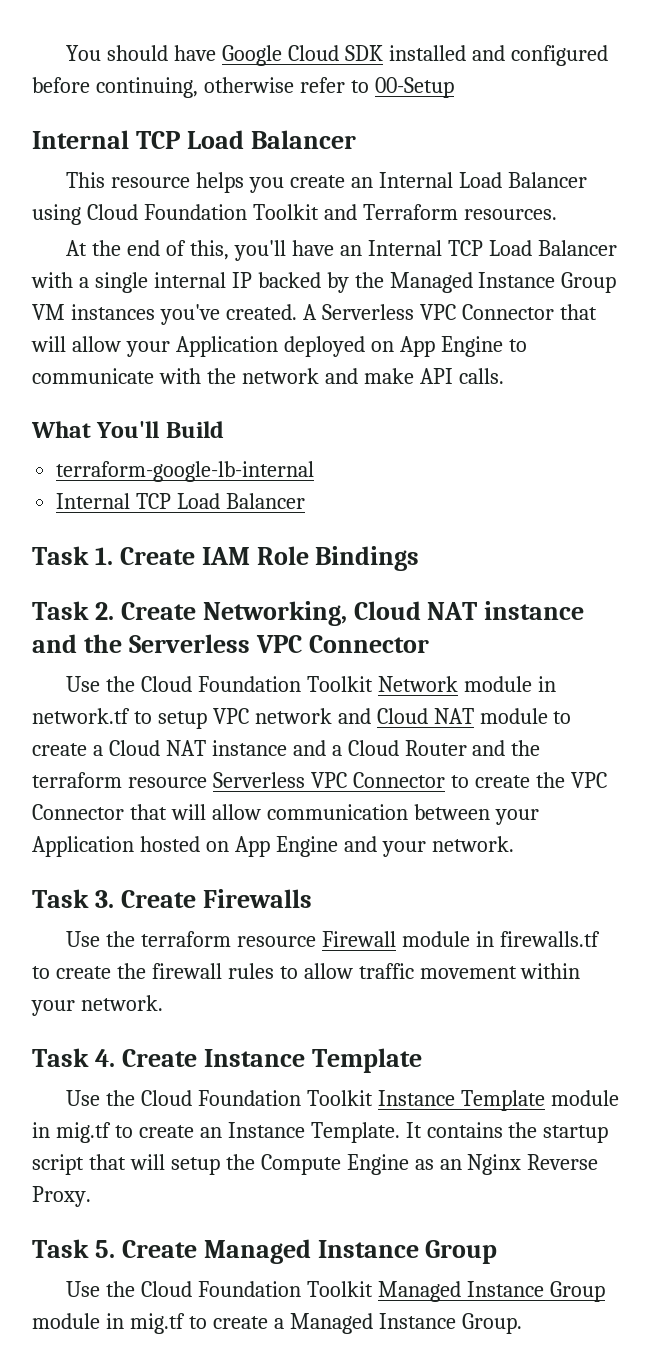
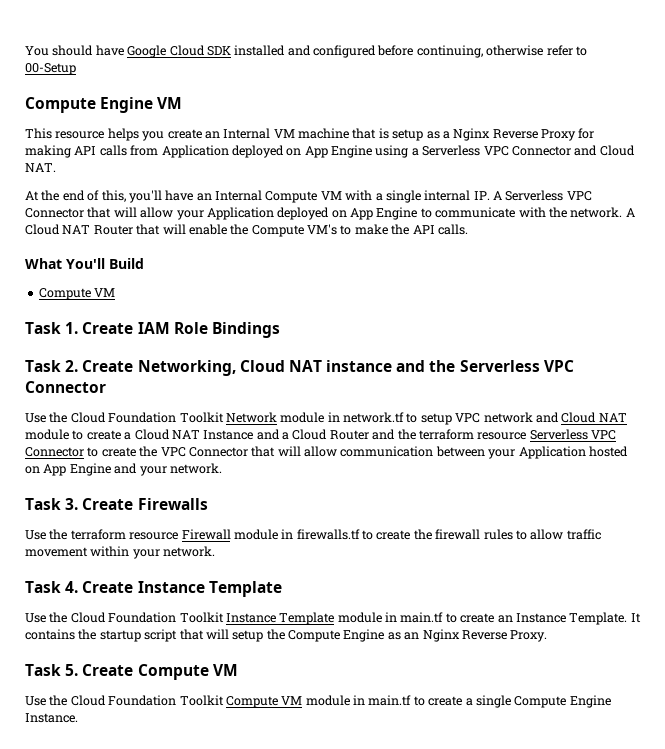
[32,130,356,149] Internal TCP Load Balancer -> [25,97,183,113] Compute Engine VM
[459,172,587,188] [32,204,557,225] Load Balancer using Cloud Foundation Toolkit and Terraform resources. -> [273,128,595,141] [25,145,635,158] [25,163,56,172] VM machine that is setup as a Nginx Reverse Proxy for making API calls from Application deployed on App Engine using a Serverless VPC Connector and Cloud NAT.
[447,240,617,256] TCP Load Balancer -> [265,191,342,203] Compute VM
[231,272,617,293] [32,304,297,325] IP backed by the Managed Instance Group VM instances you've created. -> [473,191,490,200] IP.
[241,368,414,384] network and make -> [570,207,635,218] [25,224,410,237] network. A Cloud NAT Router that will enable the Compute VM's to make the
[56,461,315,482] [56,493,306,509] terraform-google-lb-internal // Internal TCP Load Balancer -> [38,288,116,300] Compute VM
[211,740,287,756] instance -> [203,430,254,440] Instance
[55,1122,111,1143] mig.tf -> [400,612,444,623] main.tf
[203,1239,498,1264] [66,1281,606,1302] [32,1313,522,1334] Managed Instance Group // Use the Cloud Foundation Toolkit Managed Instance Group module in mig.tf to create a Managed Instance Group. -> [137,664,238,680] [25,695,611,708] [25,713,78,723] Compute VM // Use the Cloud Foundation Toolkit Compute VM module in main.tf to create a single Compute Engine Instance.

